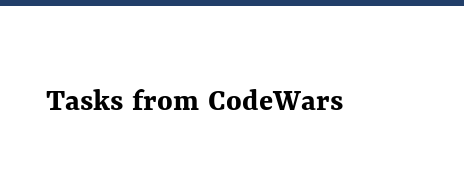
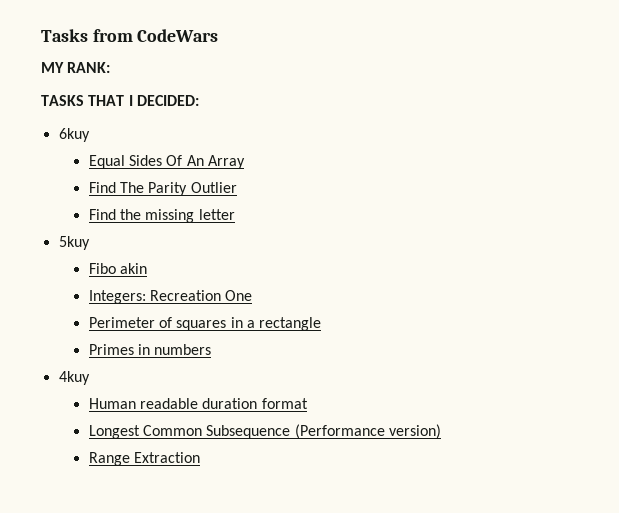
(343, 99) none -> [41,62,111,73] [41,95,199,106] [58,128,90,142] [88,155,246,169] [88,182,237,196] [88,209,235,223] [58,236,90,250] [88,263,148,274] [88,290,253,304] [88,317,322,331] [88,344,212,355] [58,371,90,385] [88,398,308,409] [88,424,442,439] [88,452,201,466] // MY RANK: // TASKS THAT I DECIDED: // 6kuy // Equal Sides Of An Array // Find The Parity Outlier // Find the missing letter // 5kuy // Fibo akin // Integers: Recreation One // Perimeter of squares in a rectangle // Primes in numbers // 4kuy // Human readable duration format // Longest Common Subsequence (Performance version) // Range Extraction

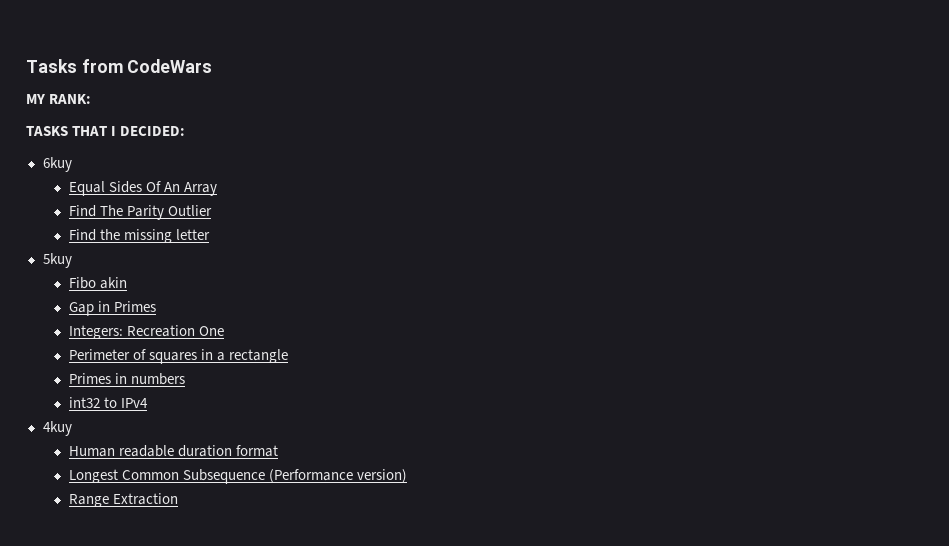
(148, 268) none -> [68,301,156,316] // Gap in Primes
(212, 349) none -> [68,397,148,408] // int32 to IPv4

